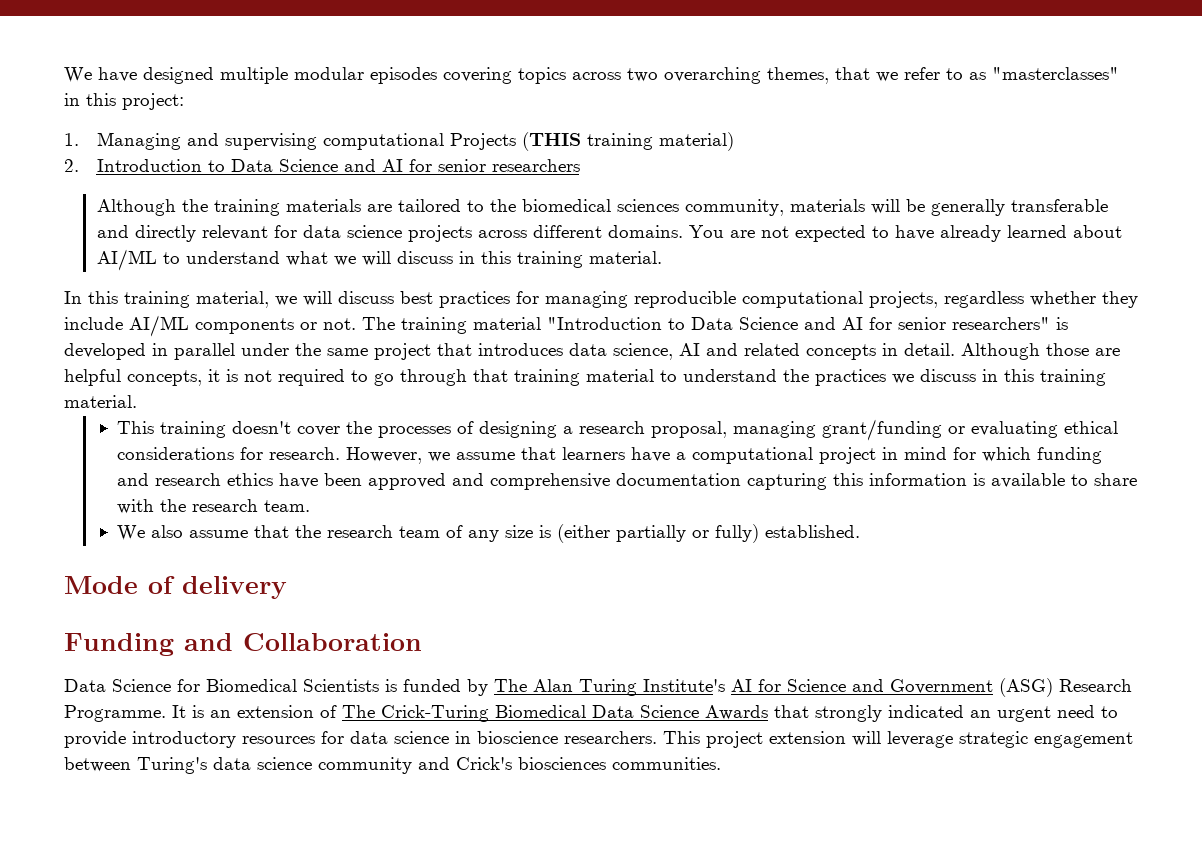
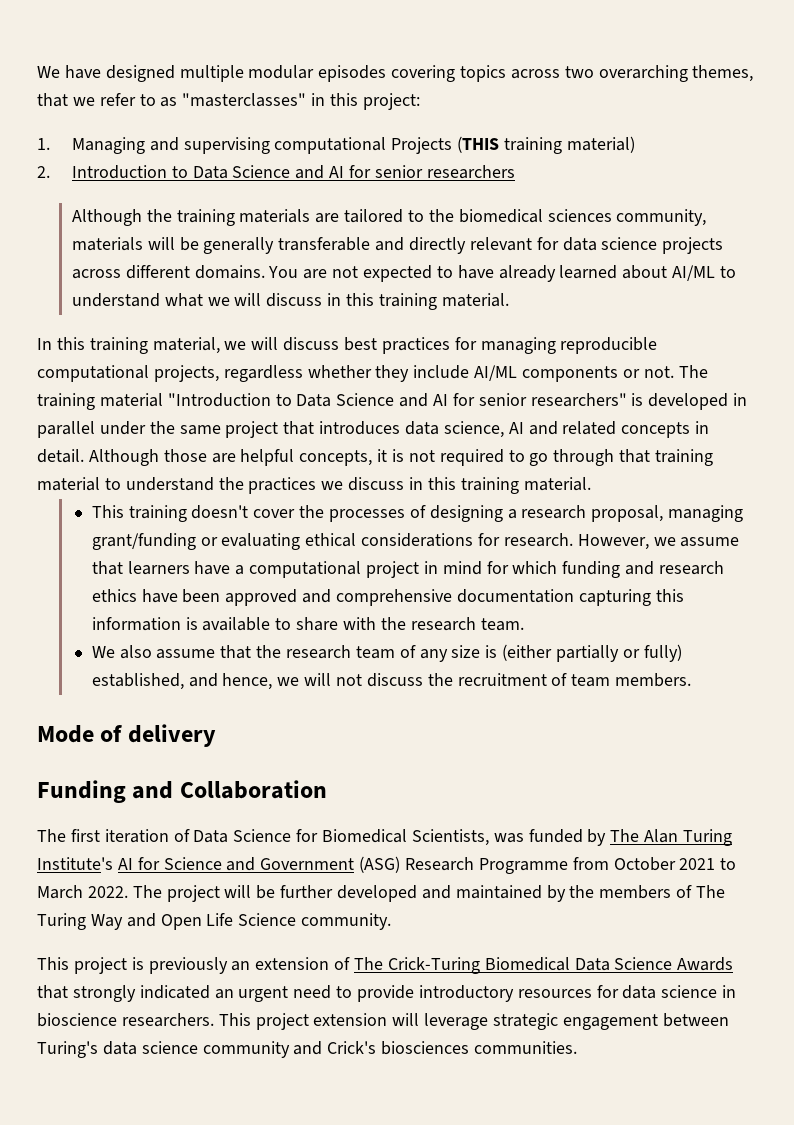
[765,525,861,538] established. -> [91,673,692,690] established, and hence, we will not discuss the recruitment of team members.
(422, 642) none -> [37,829,190,843] The first iteration of
[303,679,397,692] Scientists is -> [411,829,524,846] Scientists, was
[64,705,204,722] Programme. It is -> [478,857,737,874] [37,885,726,902] [37,913,392,930] [37,957,228,974] Programme from October 2021 to March 2022. The project will be further developed and maintained by the members of The Turing Way and Open Life Science community. // This project is previously

